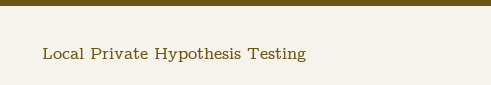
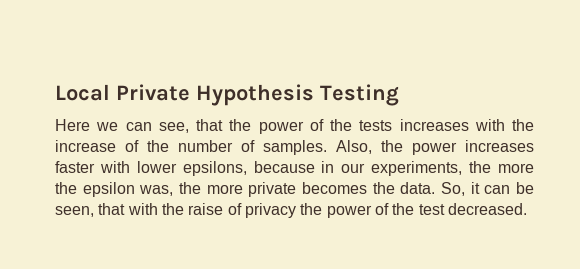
(306, 55) none -> [55,119,534,134] [55,140,534,155] [55,161,535,176] [55,182,535,197] [55,203,527,218] // Here we can see, that the power of the tests increases with the increase of the number of samples. Also, the power increases faster with lower epsilons, because in our experiments, the more the epsilon was, the more private becomes the data. So, it can be seen, that with the raise of privacy the power of the test decreased.

